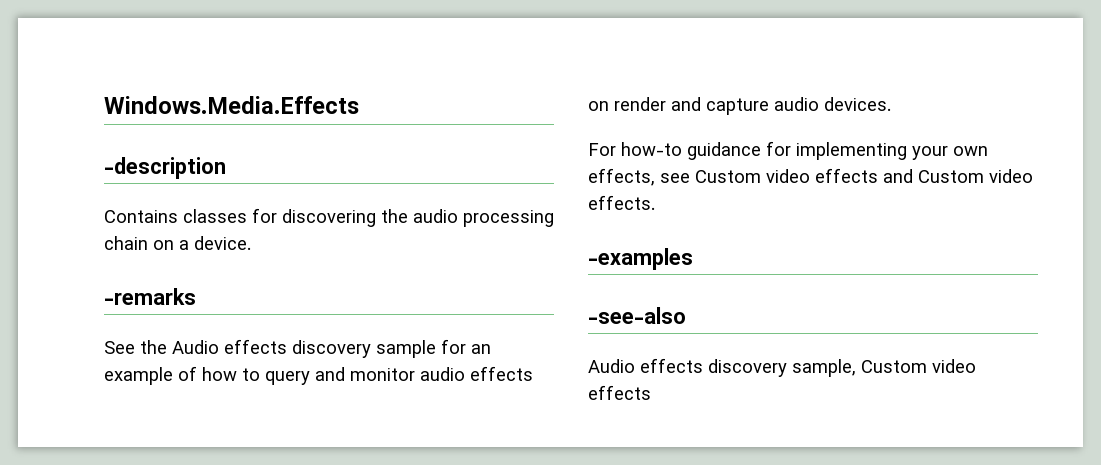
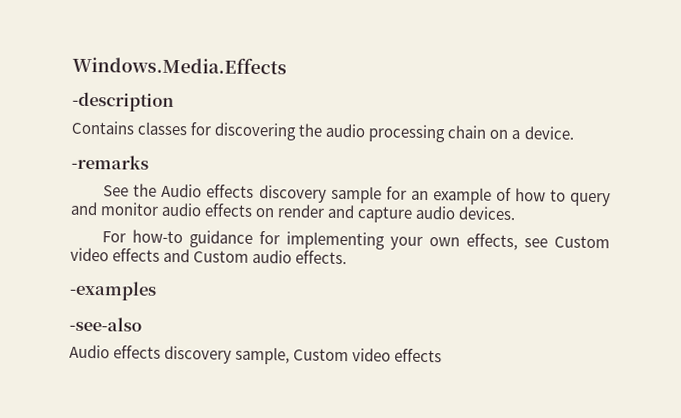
[989,169,1033,183] video -> [252,249,293,264] audio

